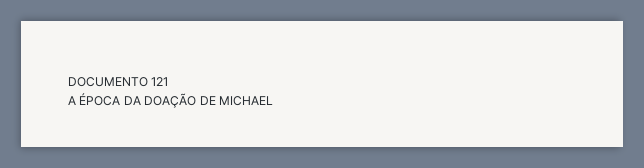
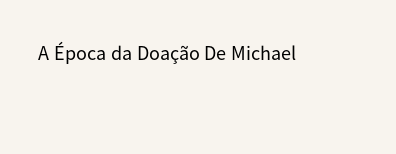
[68,77,169,87] [68,93,273,108] DOCUMENTO 121 // A ÉPOCA DA DOAÇÃO DE MICHAEL -> [38,41,297,64] A Época da Doação De Michael

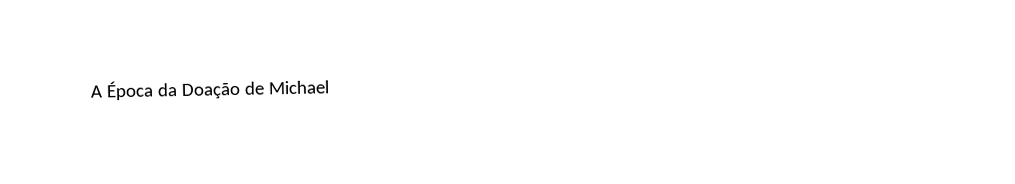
[204,46,227,60] De -> [243,81,265,95] de

